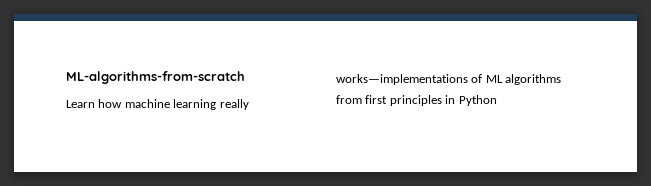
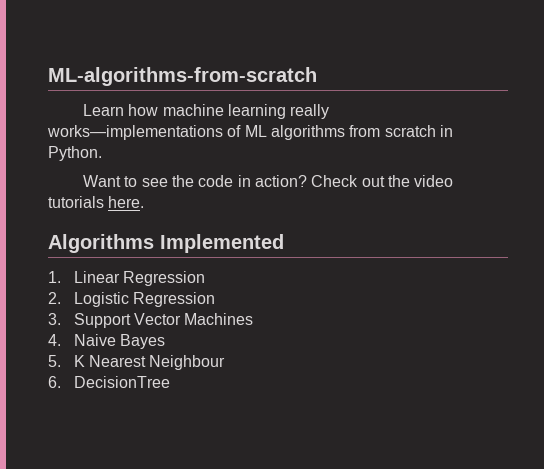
[365,95,497,106] first principles in Python -> [384,125,453,137] [48,146,102,161] [82,175,454,187] [48,196,145,208] [48,234,284,253] [48,271,205,286] [48,292,215,307] [48,313,254,328] [48,334,165,349] [48,355,226,370] [48,376,170,388] scratch in Python. // Want to see the code in action? Check out the video tutorials here. // Algorithms Implemented // 1. Linear Regression // 2. Logistic Regression // 3. Support Vector Machines // 4. Naive Bayes // 5. K Nearest Neighbour // 6. DecisionTree

